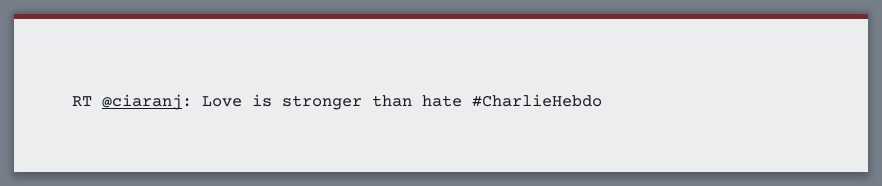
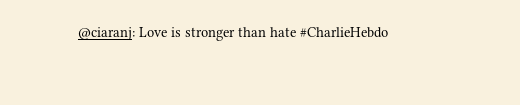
[72,96,92,106] RT -> (78, 33) none

